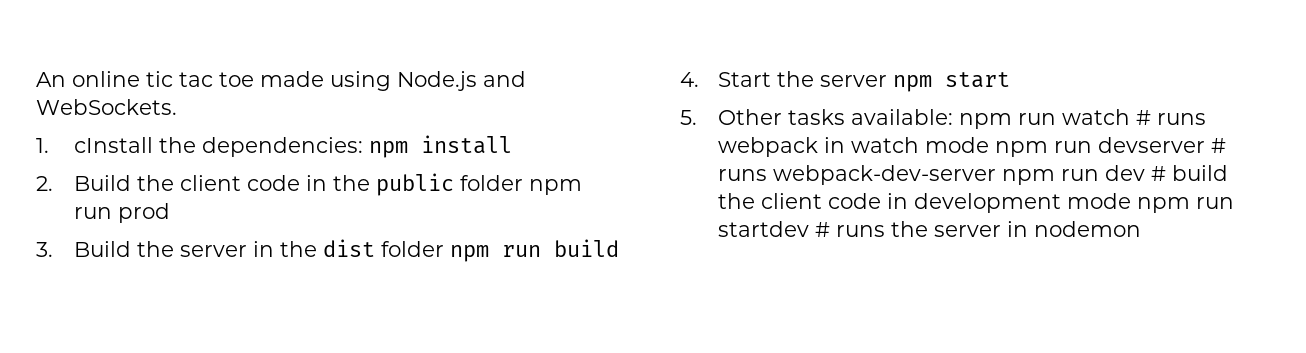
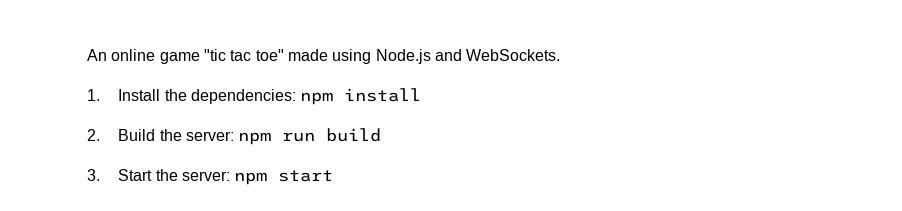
[146,71,254,87] tic tac toe -> [159,49,284,64] game "tic tac toe"
[74,137,154,153] сInstall -> [118,89,161,101] Install
[180,173,583,196] [74,203,171,223] [36,239,445,257] client code in the public folder npm run prod // 3. Build the server in the dist folder -> [186,131,235,141] server:
[680,72,699,87] 4. -> [87,169,100,181] 3.
[820,75,888,87] server -> [182,171,231,181] server:
[680,109,1207,129] [718,137,1227,157] [718,165,1229,185] [718,193,1235,213] [718,221,1142,237] // 5. Other tasks available: npm run watch # runs webpack in watch mode npm run devserver # runs webpack-dev-server npm run dev # build the client code in development mode npm run startdev # runs the server in nodemon -> (334, 176) none

